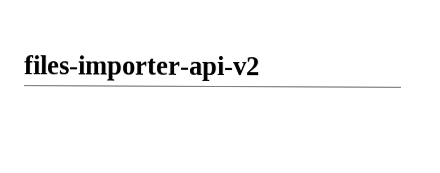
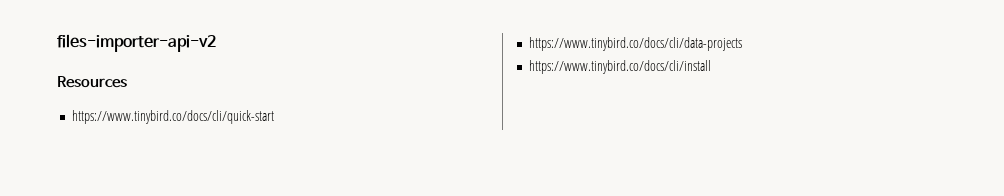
(260, 68) none -> [57,76,127,88] [71,110,274,124] [528,37,742,51] [528,60,711,74] // Resources // https://www.tinybird.co/docs/cli/quick-start // https://www.tinybird.co/docs/cli/data-projects // https://www.tinybird.co/docs/cli/install

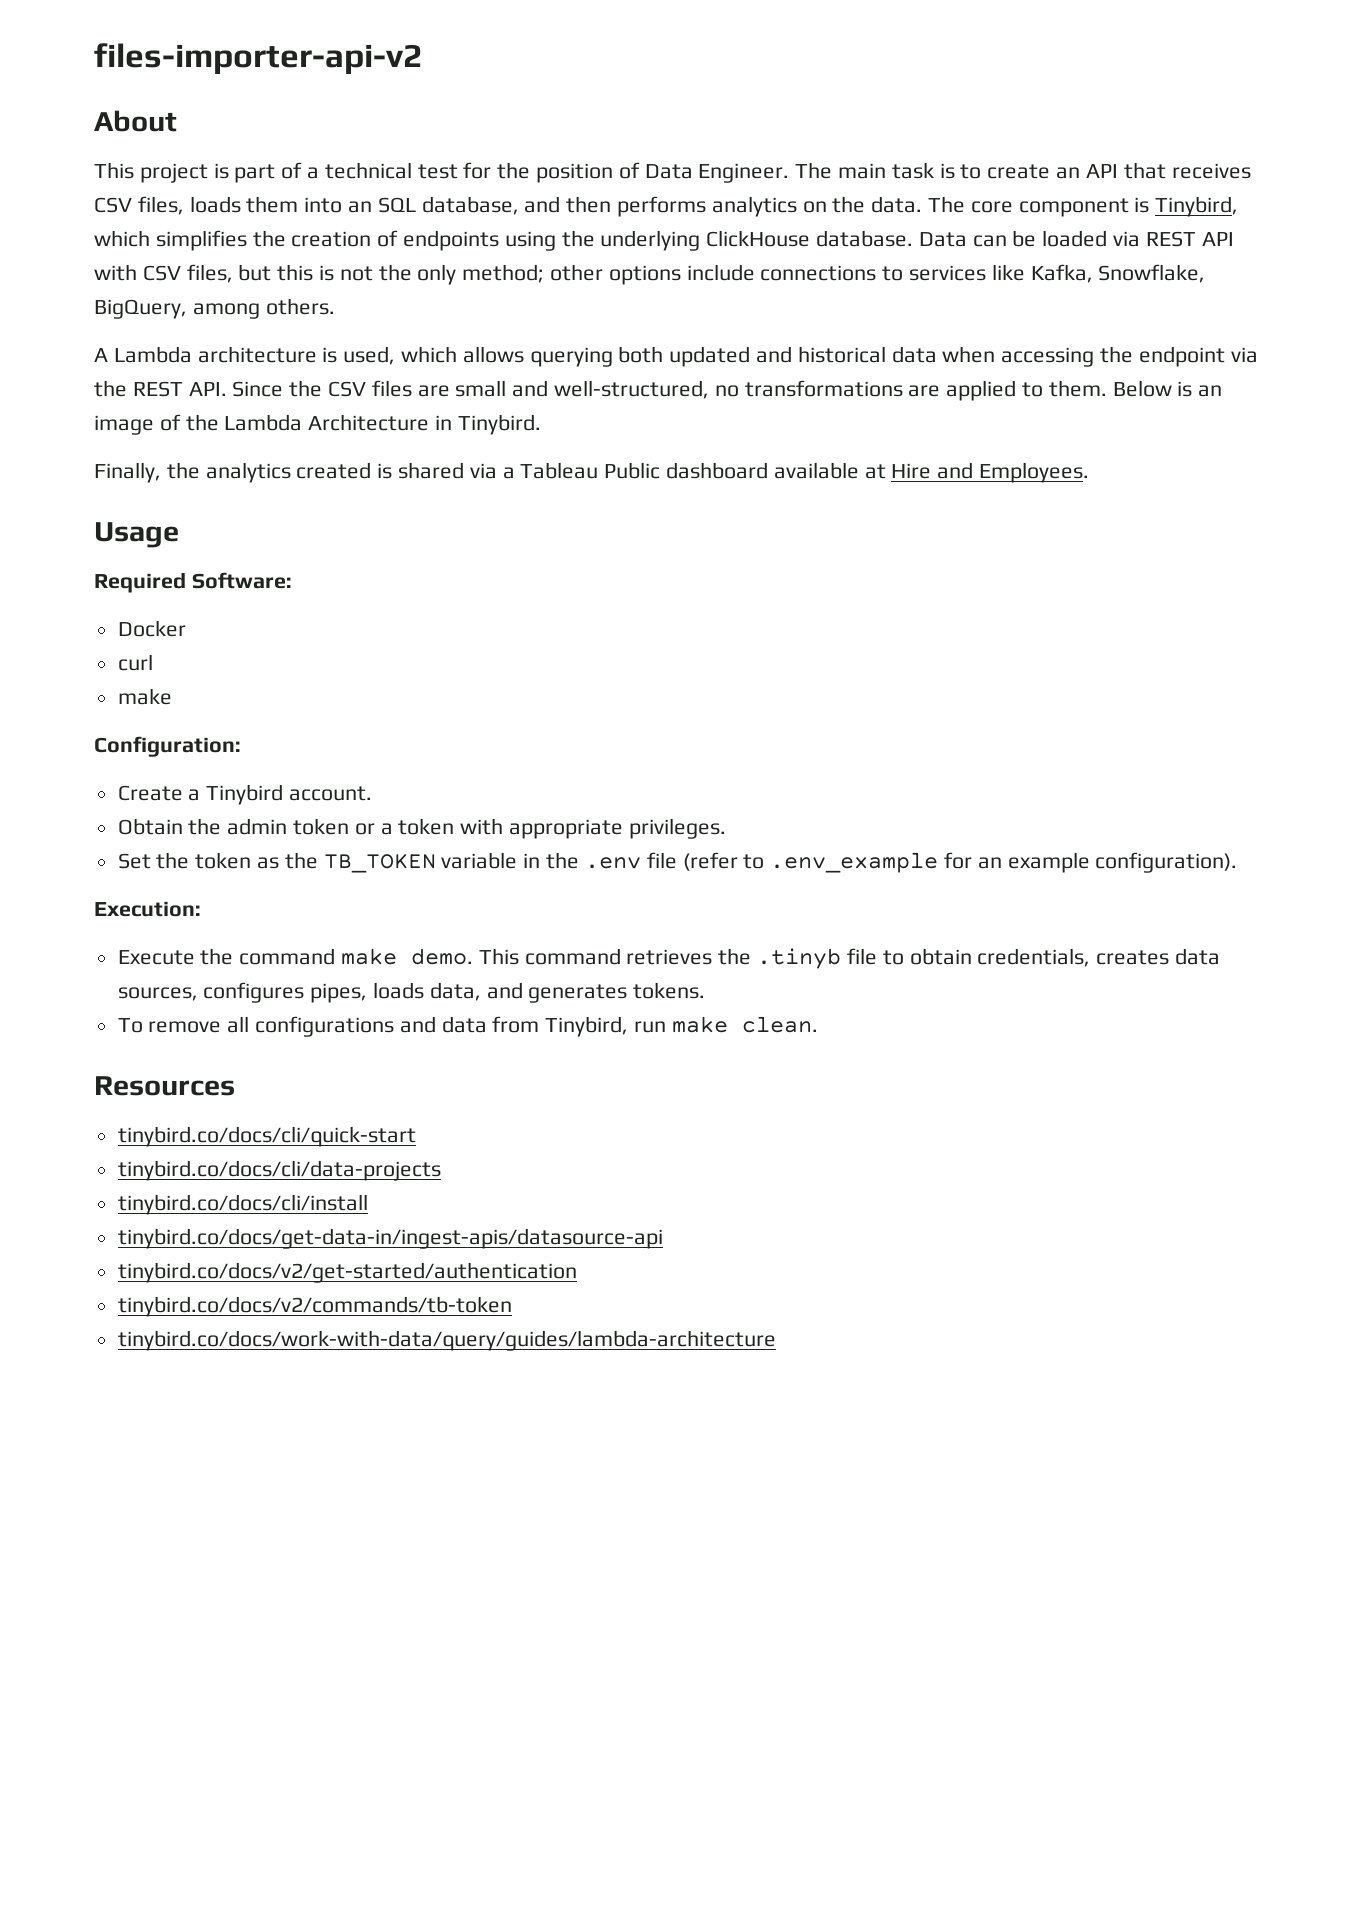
[57,76,127,88] [71,110,274,124] [528,37,742,51] [528,60,711,74] Resources // https://www.tinybird.co/docs/cli/quick-start // https://www.tinybird.co/docs/cli/data-projects // https://www.tinybird.co/docs/cli/install -> [94,110,177,132] [94,162,1251,183] [94,196,1239,217] [94,230,1234,251] [94,264,1206,285] [94,298,335,319] [94,346,1258,367] [94,380,1223,401] [94,414,541,435] [94,462,1090,483] [94,522,179,548] [94,572,292,593] [117,620,186,637] [117,654,153,671] [117,688,172,705] [94,736,241,757] [117,784,373,805] [117,818,726,839] [117,852,1238,873] [94,901,201,917] [117,948,1220,969] [117,982,706,1003] [117,1016,818,1037] [94,1076,235,1096] [117,1126,416,1147] [117,1160,441,1181] [117,1194,368,1215] [117,1228,663,1249] [117,1262,577,1283] [117,1296,512,1317] [117,1330,776,1351] About // This project is part of a technical test for the position of Data Engineer. The main task is to create an API that receives CSV files, loads them into an SQL database, and then performs analytics on the data. The core component is Tinybird, which simplifies the creation of endpoints using the underlying ClickHouse database. Data can be loaded via REST API with CSV files, but this is not the only method; other options include connections to services like Kafka, Snowflake, BigQuery, among others. // A Lambda architecture is used, which allows querying both updated and historical data when accessing the endpoint via the REST API. Since the CSV files are small and well-structured, no transformations are applied to them. Below is an image of the Lambda Architecture in Tinybird. // Finally, the analytics created is shared via a Tableau Public dashboard available at Hire and Employees. // Usage // Required Software: // Docker // curl // make // Configuration: // Create a Tinybird account. // Obtain the admin token or a token with appropriate privileges. // Set the token as the TB_TOKEN variable in the .env file (refer to .env_example for an example configuration). // Execution: // Execute the command make demo. This command retrieves the .tinyb file to obtain credentials, creates data sources, configures pipes, loads data, and generates tokens. // To remove all configurations and data from Tinybird, run make clean. // Resources // tinybird.co/docs/cli/quick-start // tinybird.co/docs/cli/data-projects // tinybird.co/docs/cli/install // tinybird.co/docs/get-data-in/ingest-apis/datasource-api // tinybird.co/docs/v2/get-started/authentication // tinybird.co/docs/v2/commands/tb-token // tinybird.co/docs/work-with-data/query/guides/lambda-architecture

